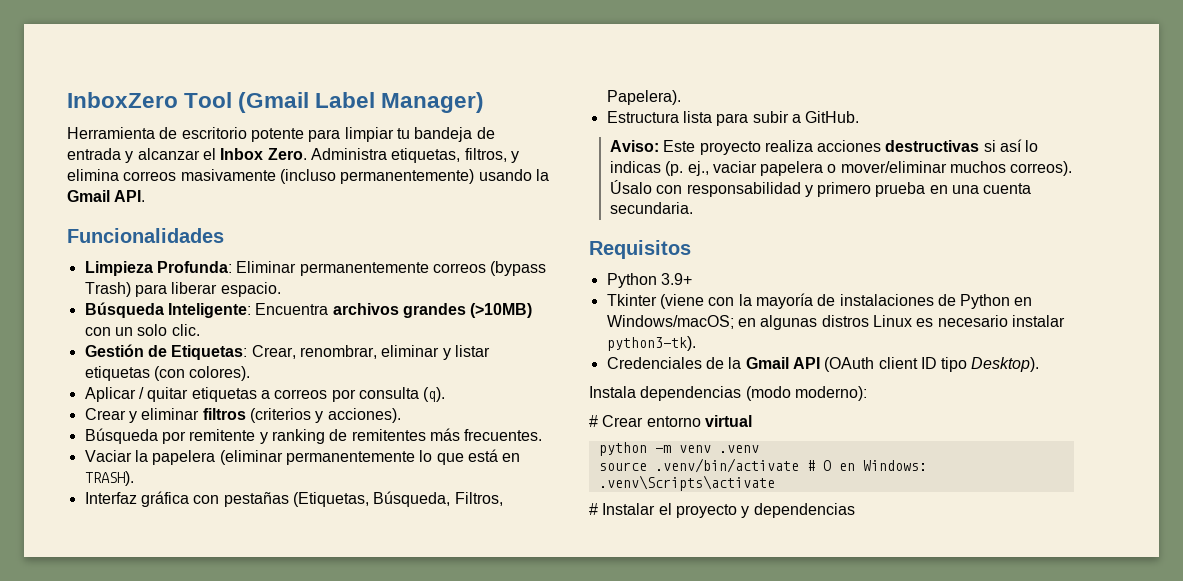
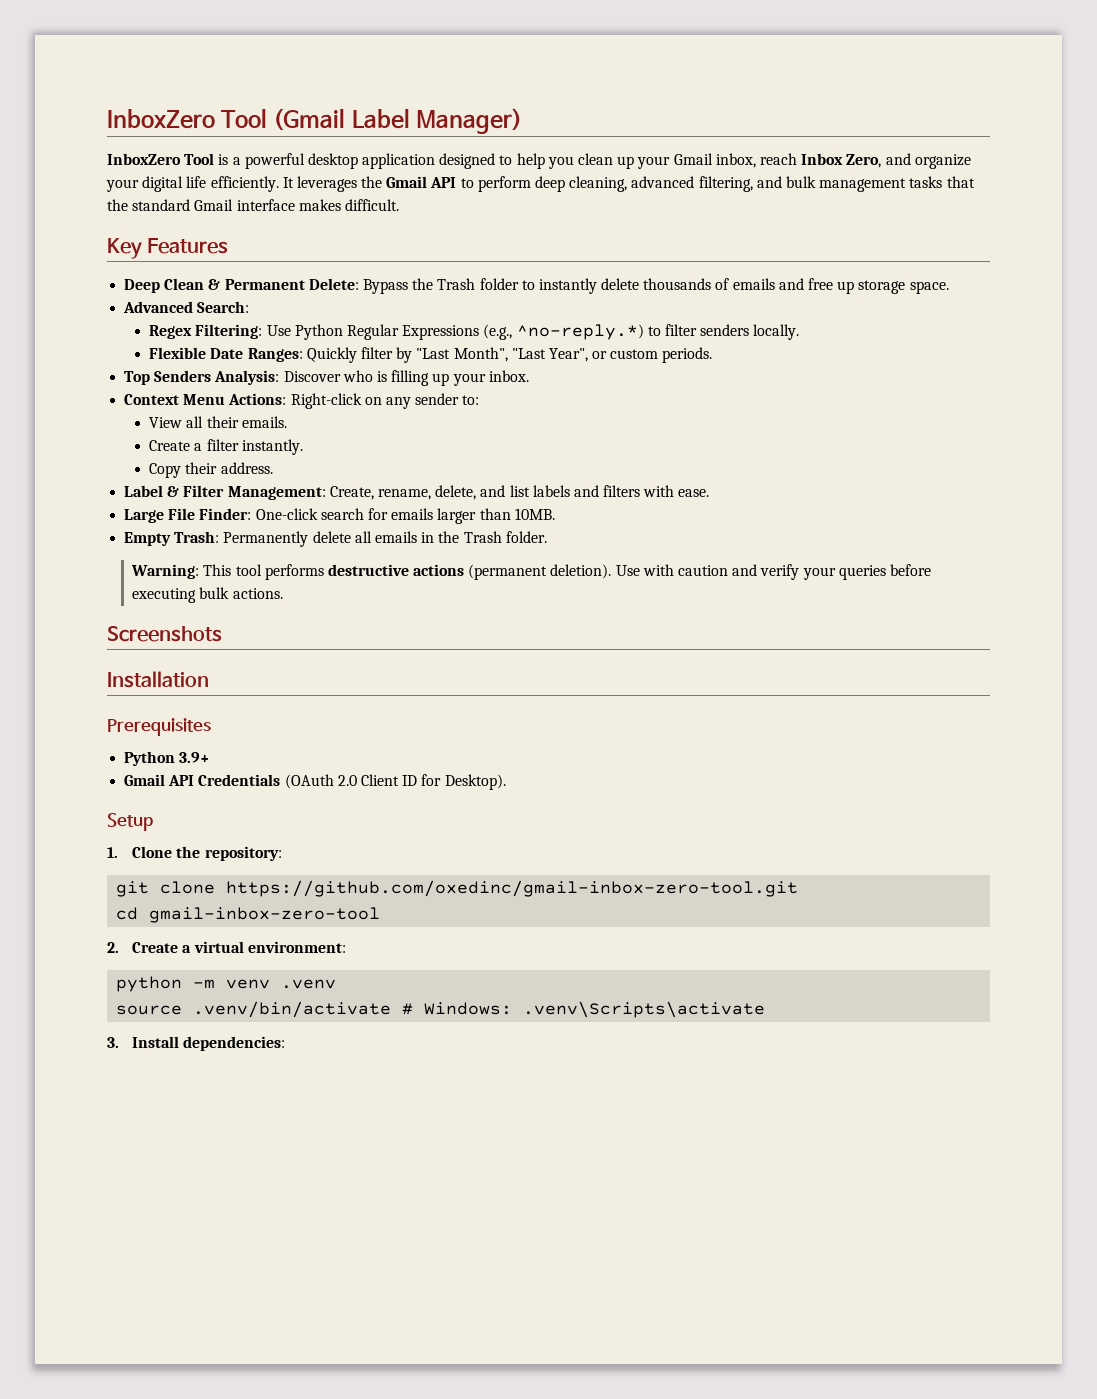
[67,127,495,142] [67,148,519,163] [67,169,549,184] [67,190,146,202] [67,228,224,243] [84,261,547,276] [84,282,281,297] [84,302,533,318] [84,324,200,336] [84,344,490,360] [84,366,251,381] [84,387,446,402] [84,408,401,423] [84,428,543,444] [84,449,521,465] [84,471,134,486] [84,491,503,507] [606,90,681,105] [606,111,860,126] [609,139,1039,155] [609,161,1073,176] [609,180,1032,197] [609,202,693,214] [589,240,691,259] [606,273,692,288] [606,293,1033,309] [606,315,1065,330] [606,336,696,351] [606,357,1040,372] [589,386,867,401] [589,415,701,427] Herramienta de escritorio potente para limpiar tu bandeja de entrada y alcanzar el Inbox Zero. Administra etiquetas, filtros, y elimina correos masivamente (incluso permanentemente) usando la Gmail API. // Funcionalidades // Limpieza Profunda: Eliminar permanentemente correos (bypass Trash) para liberar espacio. // Búsqueda Inteligente: Encuentra archivos grandes (>10MB) con un solo clic. // Gestión de Etiquetas: Crear, renombrar, eliminar y listar etiquetas (con colores). // Aplicar / quitar etiquetas a correos por consulta (q). // Crear y eliminar filtros (criterios y acciones). // Búsqueda por remitente y ranking de remitentes más frecuentes. // Vaciar la papelera (eliminar permanentemente lo que está en TRASH). // Interfaz gráfica con pestañas (Etiquetas, Búsqueda, Filtros, Papelera). // Estructura lista para subir a GitHub. // Aviso: Este proyecto realiza acciones destructivas si así lo indicas (p. ej., vaciar papelera o mover/eliminar muchos correos). Úsalo con responsabilidad y primero prueba en una cuenta secundaria. // Requisitos // Python 3.9+ // Tkinter (viene con la mayoría de instalaciones de Python en Windows/macOS; en algunas distros Linux es necesario instalar python3-tk). // Credenciales de la Gmail API (OAuth client ID tipo Desktop). // Instala dependencias (modo moderno): // # Crear entorno -> [107,153,971,169] [106,176,975,192] [107,199,399,211] [107,238,229,259] [124,278,949,294] [123,301,250,313] [149,324,800,340] [149,347,713,363] [124,370,529,386] [124,393,480,409] [149,416,287,428] [149,439,303,455] [149,462,273,478] [124,485,710,500] [124,508,555,524] [124,531,547,547] [131,564,931,580] [132,587,283,603] [107,626,222,642] [107,671,209,688] [107,718,211,736] [124,751,210,766] [124,774,506,790] [107,813,153,831] [107,846,282,861] [116,880,799,897] [116,907,381,923] [107,942,192,953] InboxZero Tool is a powerful desktop application designed to help you clean up your Gmail inbox, reach Inbox Zero, and organize your digital life efficiently. It leverages the Gmail API to perform deep cleaning, advanced filtering, and bulk management tasks that the standard Gmail interface makes difficult. // Key Features // Deep Clean & Permanent Delete: Bypass the Trash folder to instantly delete thousands of emails and free up storage space. // Advanced Search: // Regex Filtering: Use Python Regular Expressions (e.g., ^no-reply.*) to filter senders locally. // Flexible Date Ranges: Quickly filter by "Last Month", "Last Year", or custom periods. // Top Senders Analysis: Discover who is filling up your inbox. // Context Menu Actions: Right-click on any sender to: // View all their emails. // Create a filter instantly. // Copy their address. // Label & Filter Management: Create, rename, delete, and list labels and filters with ease. // Large File Finder: One-click search for emails larger than 10MB. // Empty Trash: Permanently delete all emails in the Trash folder. // Warning: This tool performs destructive actions (permanent deletion). Use with caution and verify your queries before executing bulk actions. // Screenshots // Installation // Prerequisites // Python 3.9+ // Gmail API Credentials (OAuth 2.0 Client ID for Desktop). // Setup // 1. Clone the repository: // git clone https://github.com/oxedinc/gmail-inbox-zero-tool.git // cd gmail-inbox-zero-tool // 2. Create a
(752, 421) none -> [247,941,346,953] environment:
[822,460,855,471] O en -> (414, 1009) none
[589,503,855,518] # Instalar el proyecto y dependencias -> [107,1036,286,1051] 3. Install dependencies:

